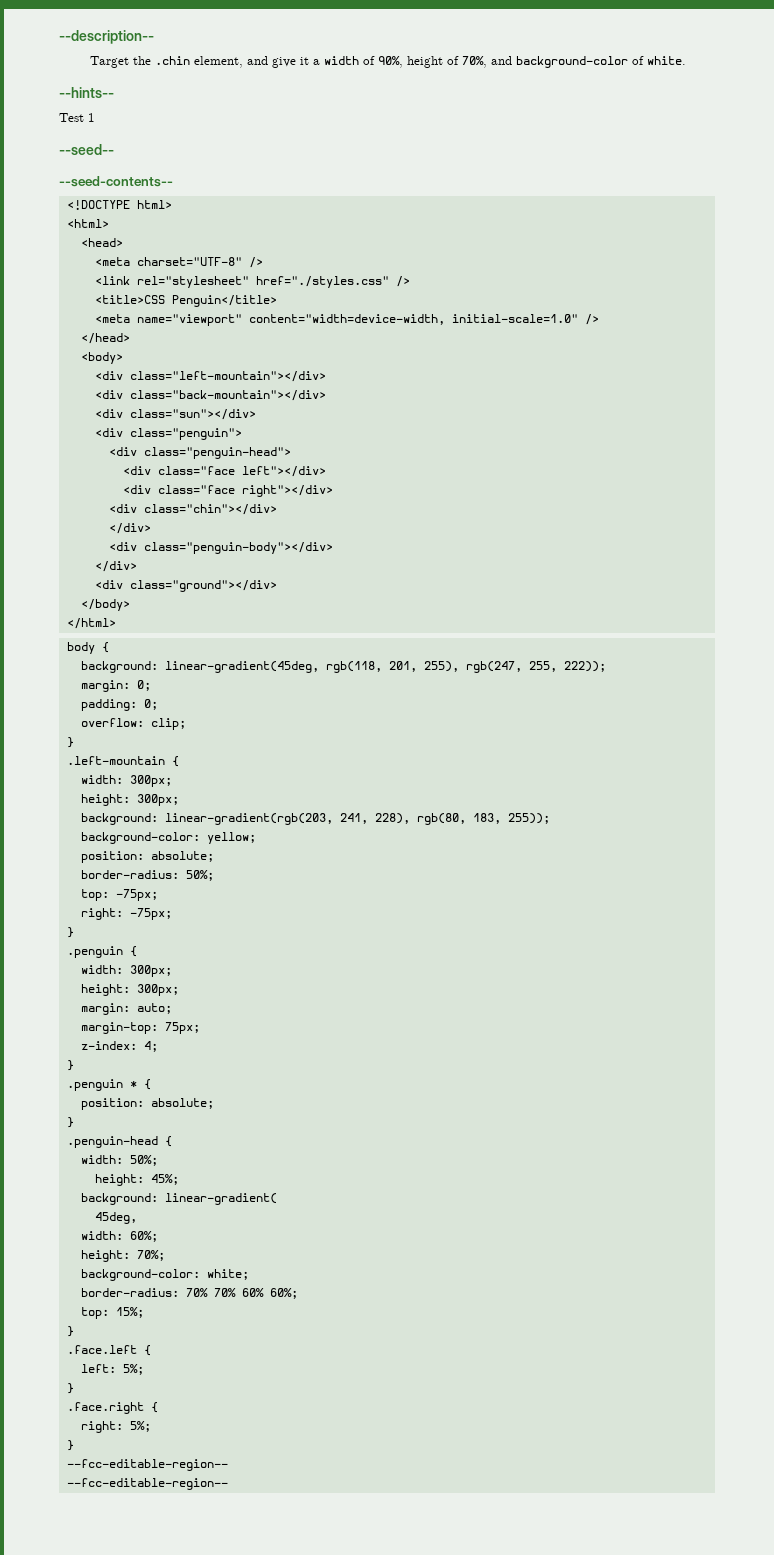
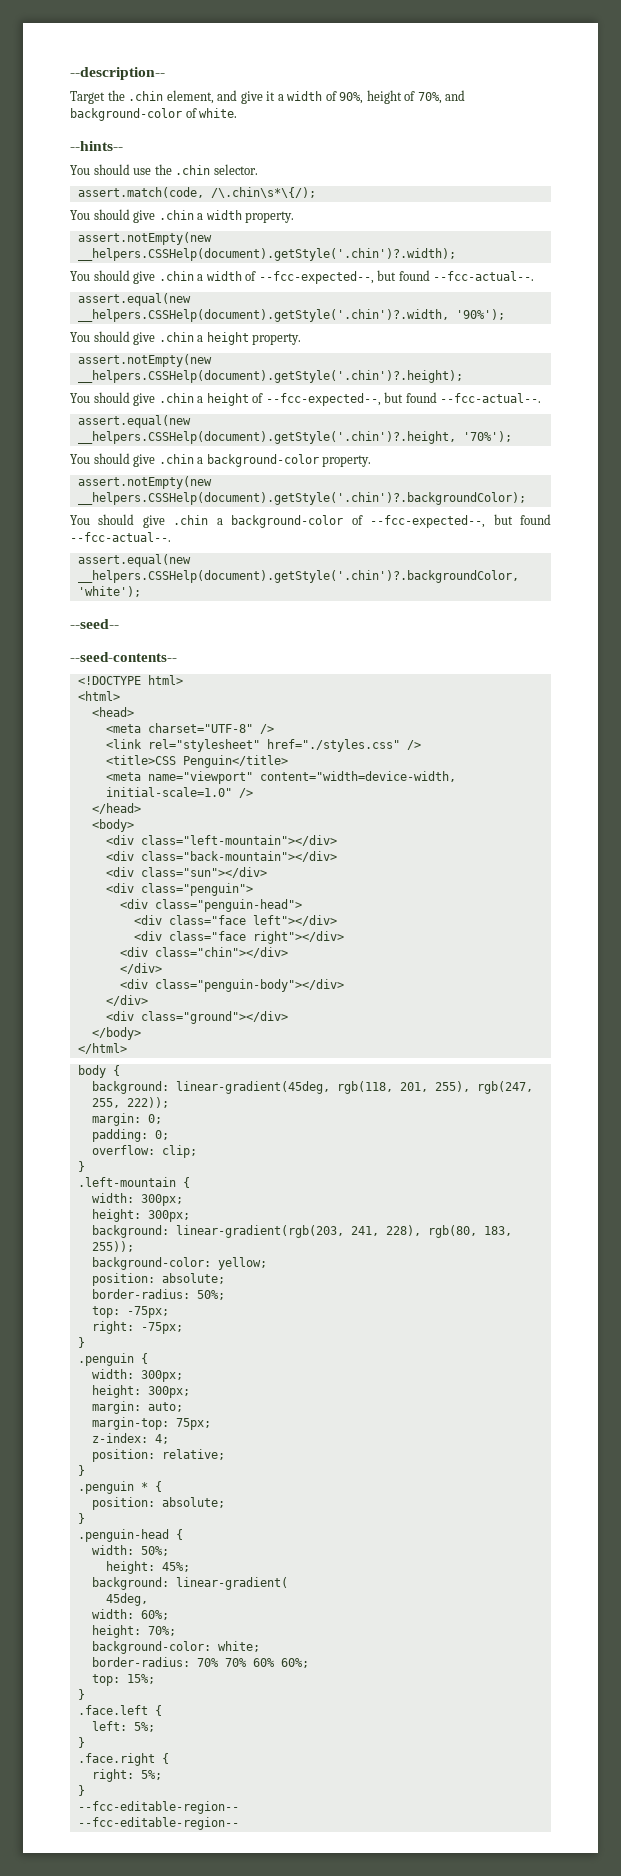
[59,113,95,122] Test 1 -> [70,164,258,175] [77,187,316,198] [70,209,295,223] [77,232,212,245] [77,248,456,261] [70,270,535,284] [77,293,191,306] [77,309,505,322] [70,331,302,345] [77,354,212,367] [77,370,463,383] [70,392,542,406] [77,415,191,428] [77,431,512,444] [70,453,372,467] [77,476,212,489] [77,492,526,505] [70,514,551,528] [70,532,171,542] [77,554,191,567] [77,570,519,583] [77,586,141,597] You should use the .chin selector. // assert.match(code, /\.chin\s*\{/); // You should give .chin a width property. // assert.notEmpty(new __helpers.CSSHelp(document).getStyle('.chin')?.width); // You should give .chin a width of --fcc-expected--, but found --fcc-actual--. // assert.equal(new __helpers.CSSHelp(document).getStyle('.chin')?.width, '90%'); // You should give .chin a height property. // assert.notEmpty(new __helpers.CSSHelp(document).getStyle('.chin')?.height); // You should give .chin a height of --fcc-expected--, but found --fcc-actual--. // assert.equal(new __helpers.CSSHelp(document).getStyle('.chin')?.height, '70%'); // You should give .chin a background-color property. // assert.notEmpty(new __helpers.CSSHelp(document).getStyle('.chin')?.backgroundColor); // You should give .chin a background-color of --fcc-expected--, but found --fcc-actual--. // assert.equal(new __helpers.CSSHelp(document).getStyle('.chin')?.backgroundColor, 'white');
(158, 1046) none -> [91,1449,225,1462] // position: relative;

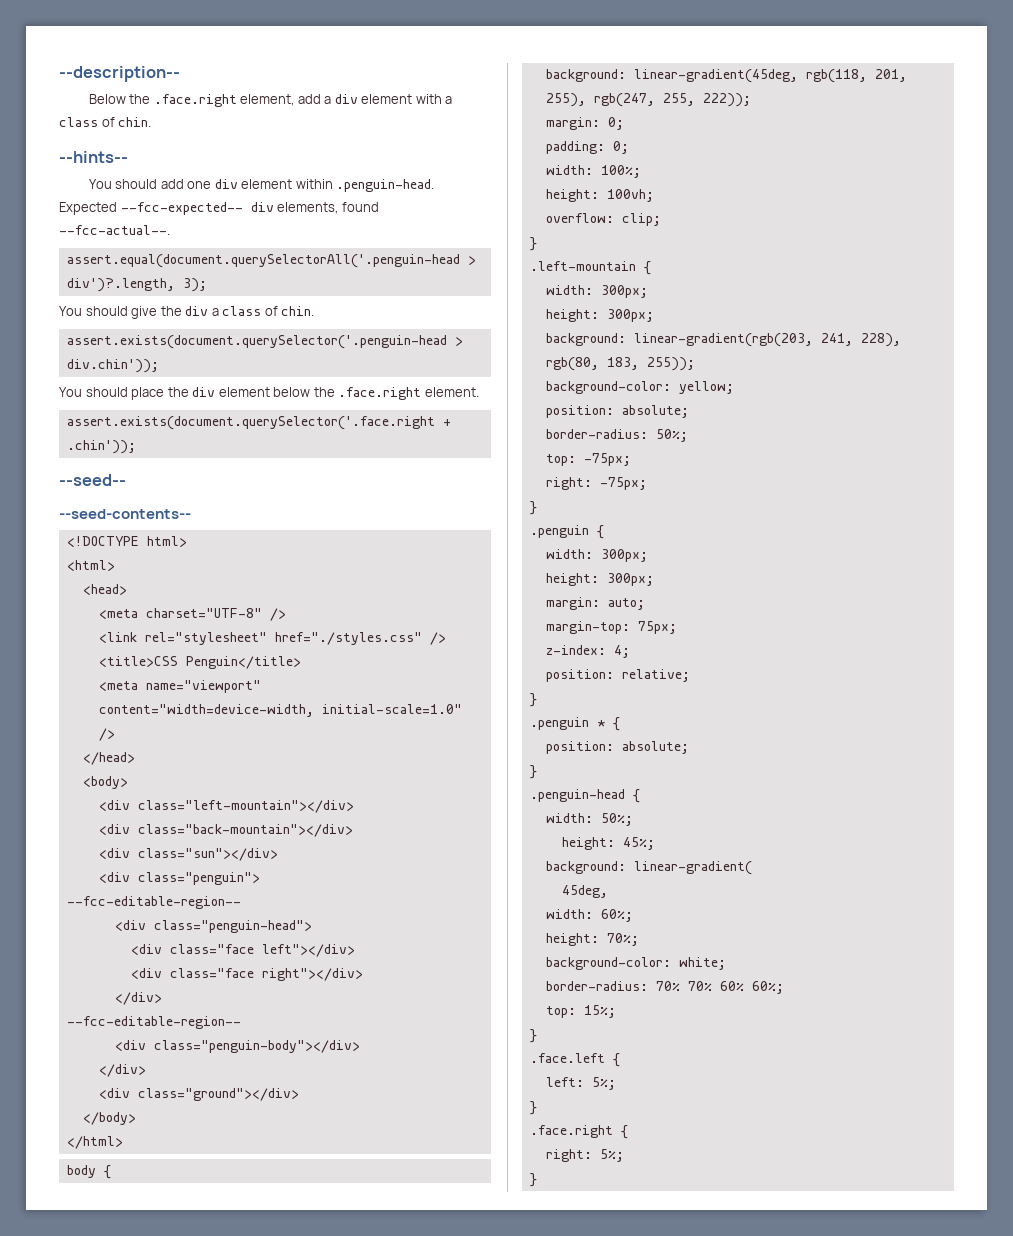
[70,90,466,104] [70,108,238,121] [70,141,123,151] [70,164,258,175] [77,187,316,198] [70,209,295,223] [77,232,212,245] [77,248,456,261] [70,270,535,284] [77,293,191,306] [77,309,505,322] [70,331,302,345] [77,354,212,367] [77,370,463,383] [70,392,542,406] [77,415,191,428] [77,431,512,444] [70,453,372,467] [77,476,212,489] [77,492,526,505] [70,514,551,528] [70,532,171,542] [77,554,191,567] [77,570,519,583] [77,586,141,597] Target the .chin element, and give it a width of 90%, height of 70%, and background-color of white. // --hints-- // You should use the .chin selector. // assert.match(code, /\.chin\s*\{/); // You should give .chin a width property. // assert.notEmpty(new __helpers.CSSHelp(document).getStyle('.chin')?.width); // You should give .chin a width of --fcc-expected--, but found --fcc-actual--. // assert.equal(new __helpers.CSSHelp(document).getStyle('.chin')?.width, '90%'); // You should give .chin a height property. // assert.notEmpty(new __helpers.CSSHelp(document).getStyle('.chin')?.height); // You should give .chin a height of --fcc-expected--, but found --fcc-actual--. // assert.equal(new __helpers.CSSHelp(document).getStyle('.chin')?.height, '70%'); // You should give .chin a background-color property. // assert.notEmpty(new __helpers.CSSHelp(document).getStyle('.chin')?.backgroundColor); // You should give .chin a background-color of --fcc-expected--, but found --fcc-actual--. // assert.equal(new __helpers.CSSHelp(document).getStyle('.chin')?.backgroundColor, 'white'); -> [88,94,453,107] [59,117,152,127] [59,151,128,163] [88,179,435,192] [59,202,379,215] [59,225,170,235] [66,254,476,268] [66,278,207,292] [59,306,315,319] [66,335,463,349] [66,359,159,373] [59,387,479,400] [66,416,451,430] [66,440,136,454] Below the .face.right element, add a div element with a class of chin. // --hints-- // You should add one div element within .penguin-head. Expected --fcc-expected-- div elements, found --fcc-actual--. // assert.equal(document.querySelectorAll('.penguin-head > div')?.length, 3); // You should give the div a class of chin. // assert.exists(document.querySelector('.penguin-head > div.chin')); // You should place the div element below the .face.right element. // assert.exists(document.querySelector('.face.right + .chin'));
(253, 889) none -> [66,896,241,909] // --fcc-editable-region--
[119,947,288,958] [119,963,162,974] <div class="chin"></div> // </div> -> [114,992,162,1005] [66,1016,241,1029] </div> // --fcc-editable-region--
(169, 1135) none -> [545,165,641,178] [545,189,654,202] // width: 100%; // height: 100vh;
[77,1801,239,1814] [77,1817,239,1830] // --fcc-editable-region-- // --fcc-editable-region-- -> (537, 1180) none

